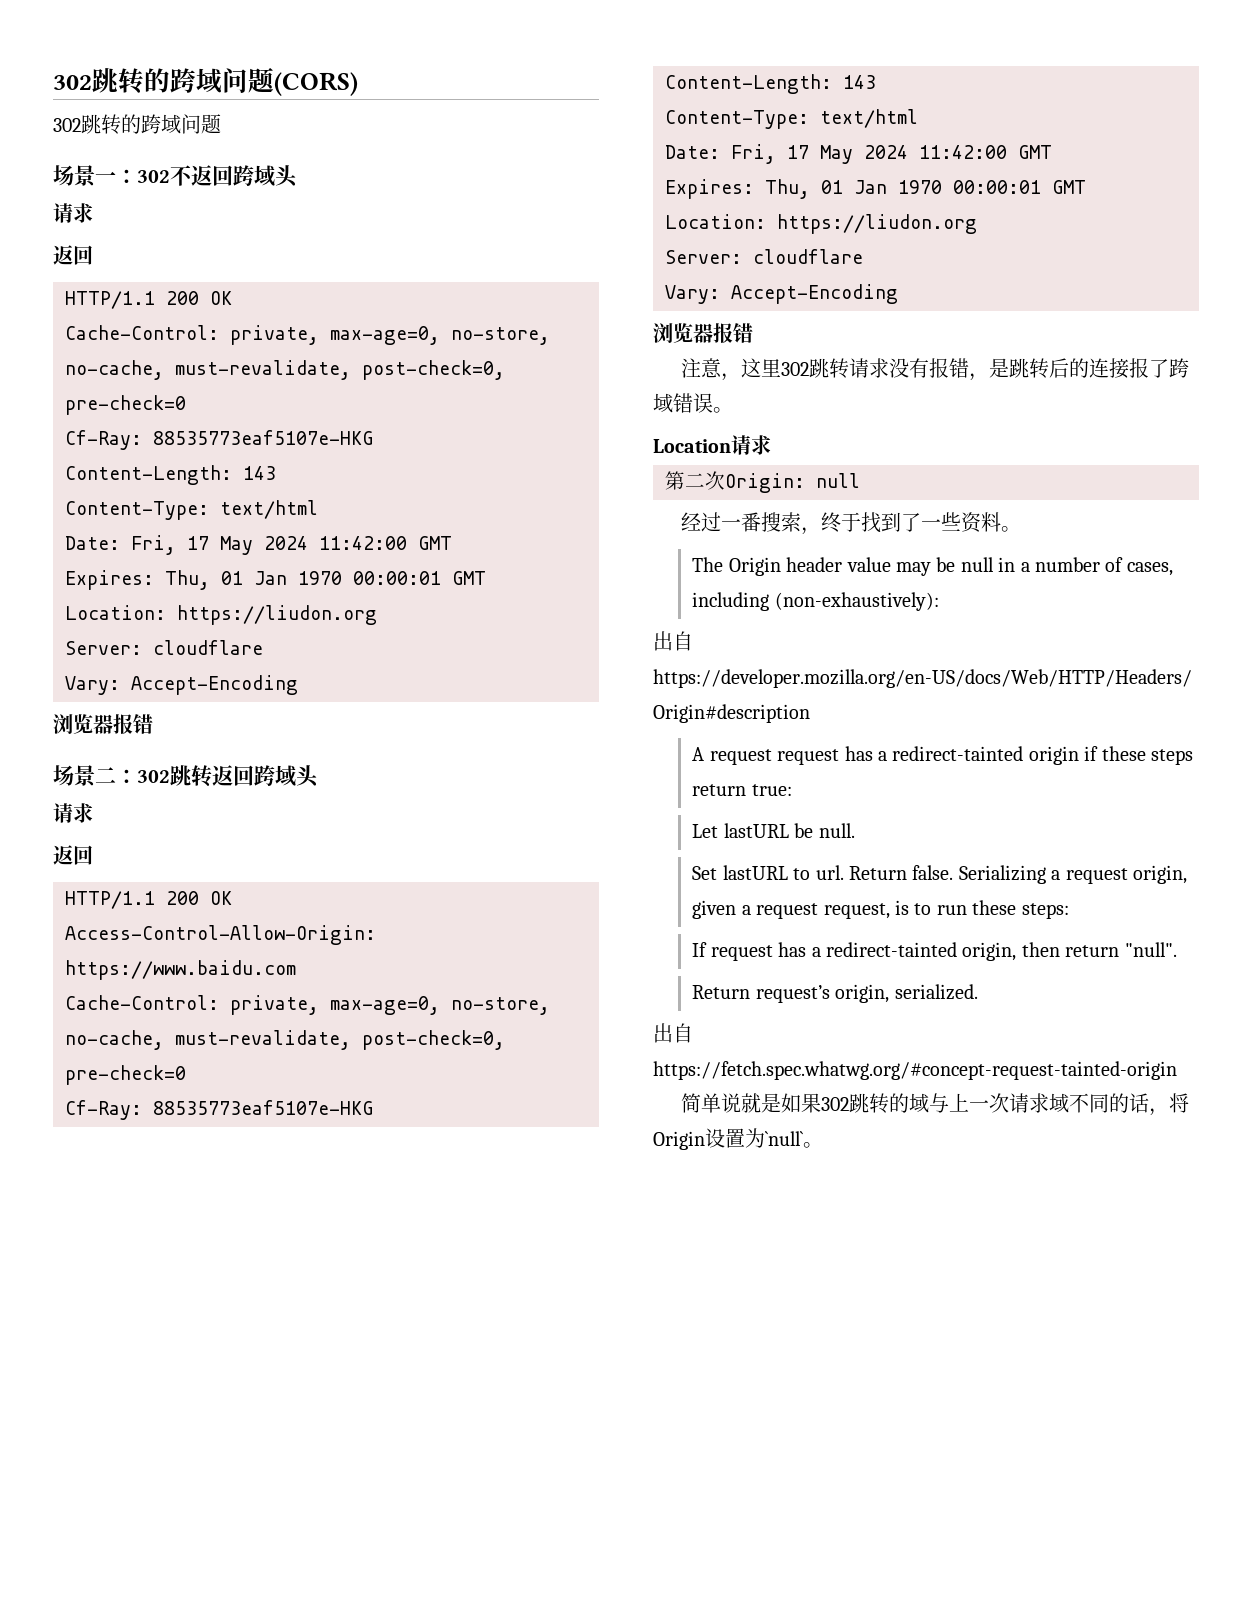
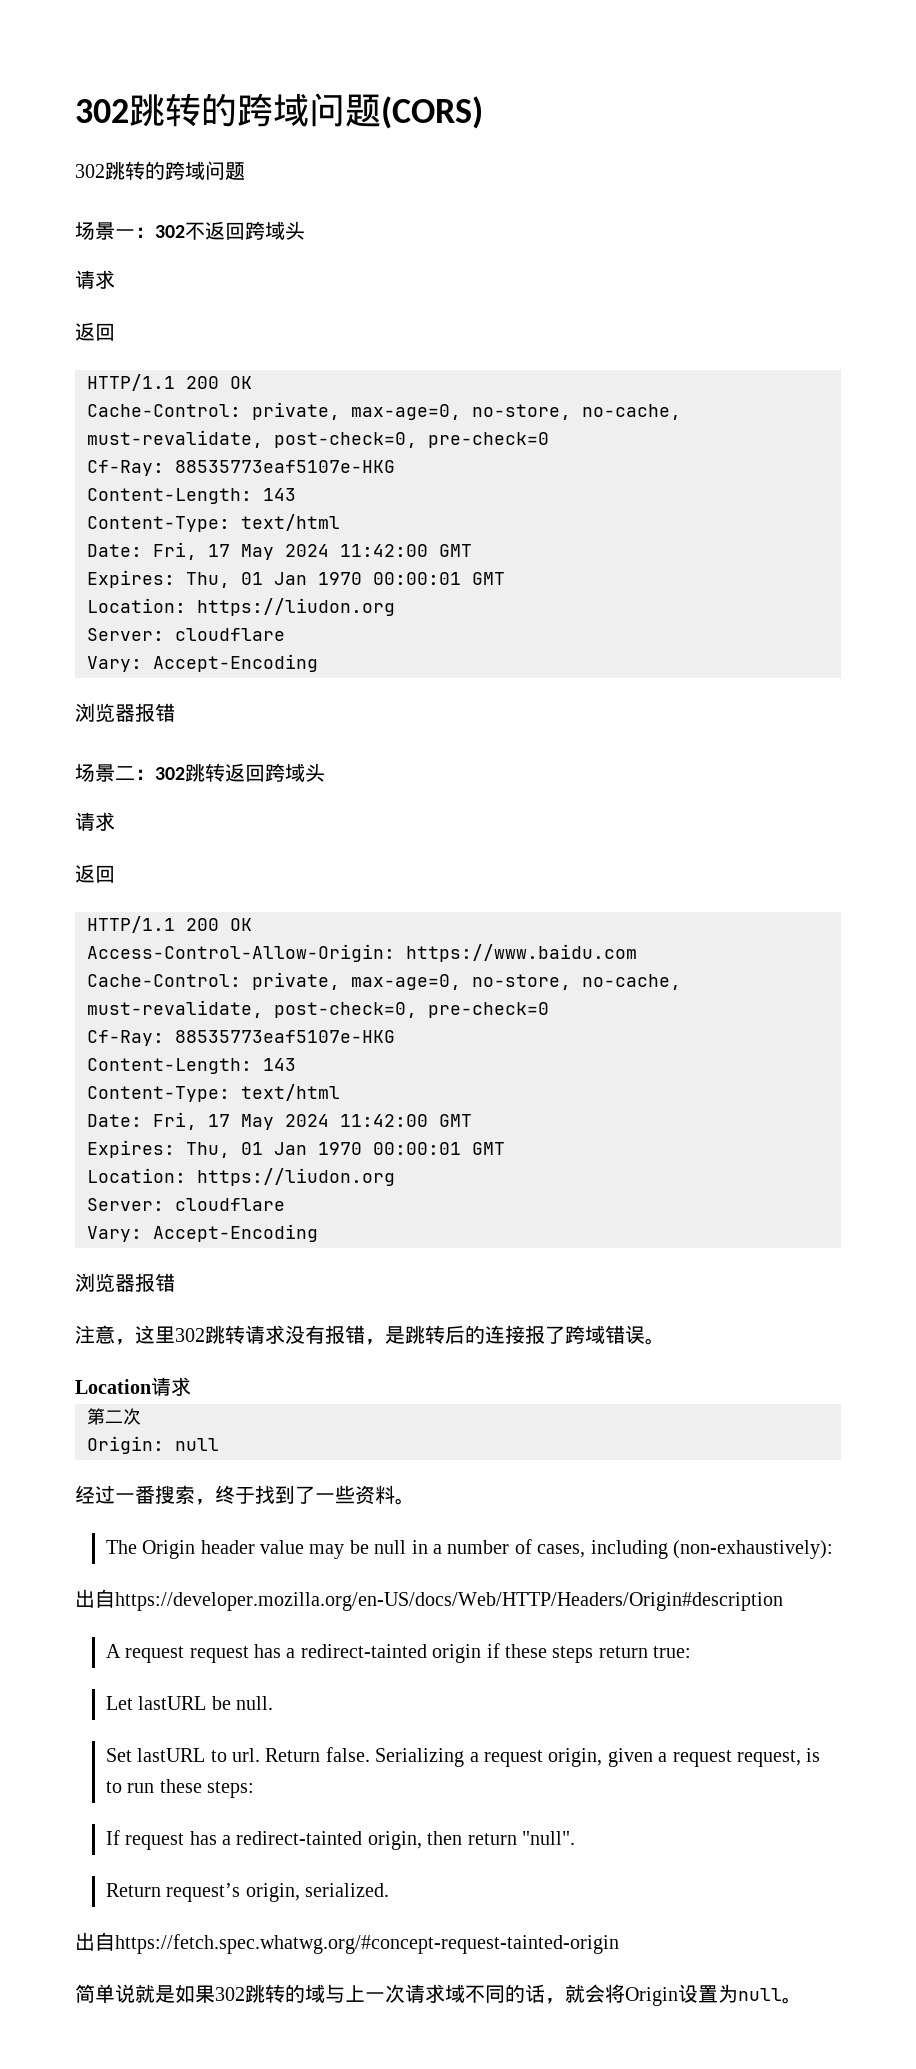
(725, 480) none -> (141, 1416) //
(1169, 1112) none -> [565,1984,605,2003] 就会
[765,1131,804,1146] `null` -> [738,1988,782,2001] null

